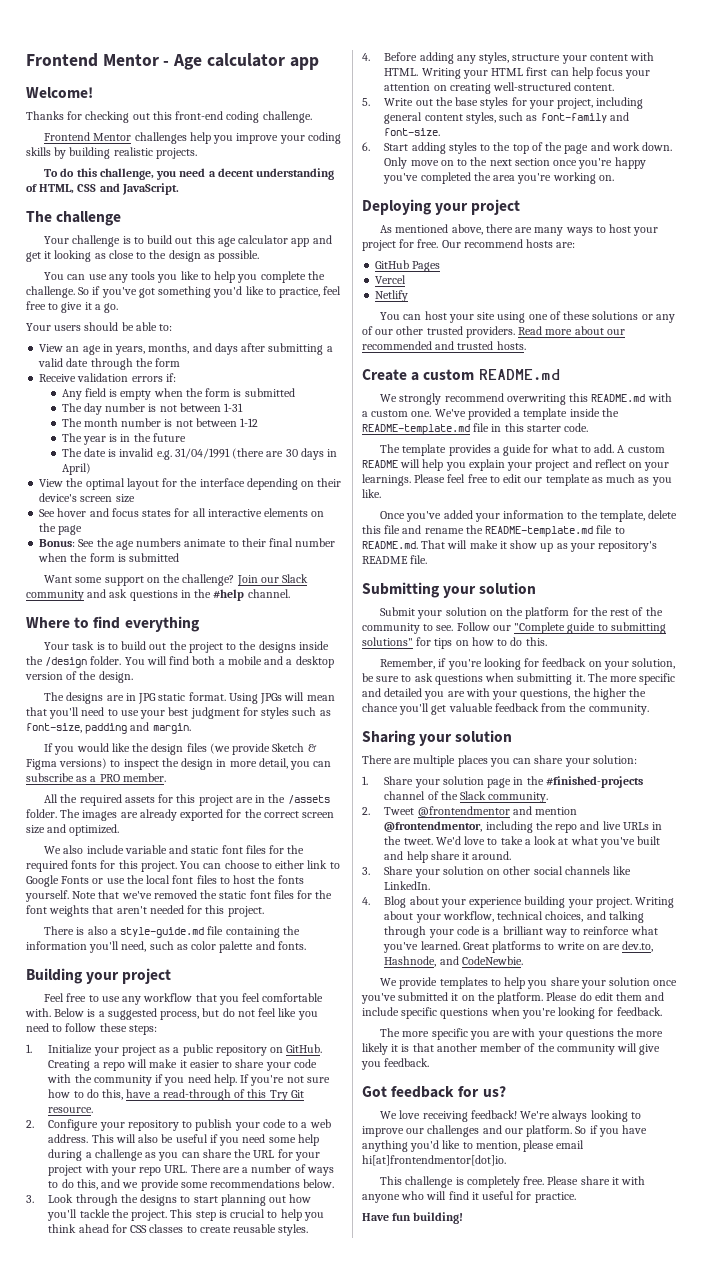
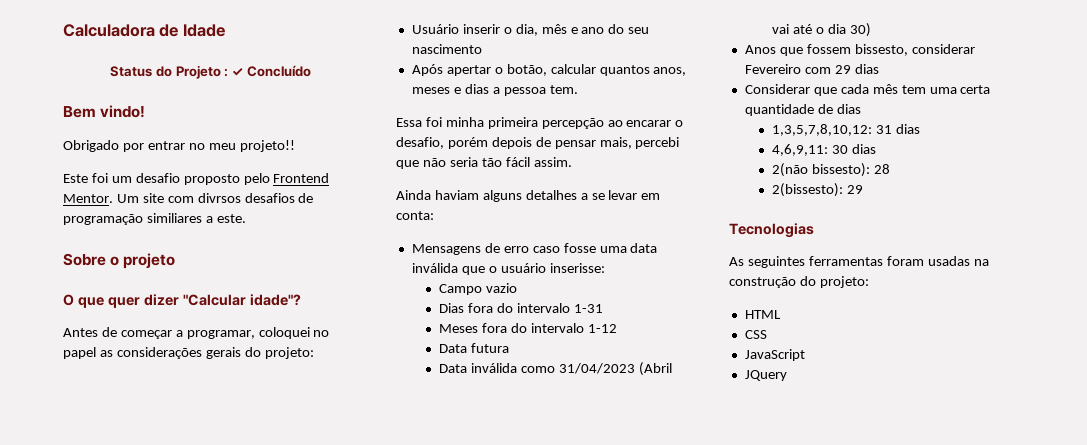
[26,53,319,70] [26,87,93,98] [26,111,312,123] [44,132,341,144] [26,147,197,159] [44,168,335,180] [26,183,179,195] [26,211,122,226] [44,235,332,247] [26,250,260,262] [44,271,325,283] [26,286,342,298] [26,301,119,313] [26,322,173,331] [39,343,333,355] [38,358,181,370] [39,373,176,382] [61,388,295,400] [61,403,244,415] [61,418,259,427] [61,433,186,445] [61,448,338,460] [61,463,91,475] [39,478,342,490] [39,493,135,503] [39,508,325,517] [39,523,83,535] [39,538,336,550] [38,553,180,562] [44,574,309,586] [26,589,290,601] [26,616,200,632] [44,641,329,653] [26,656,334,668] [25,671,133,683] [44,692,335,704] [26,707,331,719] [26,722,191,734] [44,743,317,755] [26,758,332,770] [26,773,166,782] [44,794,330,806] [26,809,335,821] [26,824,120,836] [44,845,305,854] [26,860,340,872] [26,875,304,887] [25,890,333,902] [26,905,264,917] [44,926,300,938] [26,941,306,953] [26,968,172,984] [44,993,324,1005] [25,1008,318,1020] [26,1023,157,1035] [26,1044,323,1056] [48,1059,317,1071] [47,1074,330,1086] [48,1089,304,1101] [48,1107,94,1113] [26,1119,331,1131] [48,1134,319,1146] [48,1149,320,1161] [48,1164,334,1176] [48,1179,335,1191] [26,1194,312,1206] [47,1209,324,1221] [48,1224,309,1236] [362,52,655,64] [384,67,651,79] [384,82,615,94] [362,97,644,109] [384,112,629,124] [384,128,441,136] [362,142,673,154] [384,157,646,169] [383,172,614,184] [362,199,521,215] [380,224,659,236] [362,239,576,251] [375,260,441,272] [375,275,407,284] [375,290,409,302] [380,311,675,323] [362,326,625,338] [362,341,526,350] [362,369,560,381] [380,393,672,405] [362,408,619,420] [362,423,589,435] [380,444,665,456] [362,459,670,471] [362,474,672,486] [362,489,381,498] [380,510,678,522] [362,525,625,537] [362,540,658,552] [362,555,428,564] [362,582,537,598] [380,607,663,619] [362,622,666,634] [362,637,547,649] [380,658,676,670] [362,673,676,685] [362,688,647,700] [362,703,649,715] [362,730,513,746] [362,755,637,767] [362,776,643,788] [384,791,549,803] [362,806,578,817] [384,821,663,833] [384,836,661,848] [384,851,512,863] [362,866,632,878] [384,881,431,890] [362,896,675,908] [384,911,644,923] [384,926,658,938] [383,941,654,953] [384,956,523,967] [380,977,678,989] [361,992,665,1004] [362,1007,662,1019] [380,1028,664,1040] [362,1043,661,1055] [361,1058,430,1070] [362,1086,506,1098] [380,1110,641,1122] [362,1125,648,1137] [362,1140,585,1152] [362,1155,506,1166] [380,1176,646,1188] [362,1191,576,1203] [362,1212,464,1224] Frontend Mentor - Age calculator app // Welcome! // Thanks for checking out this front-end coding challenge. // Frontend Mentor challenges help you improve your coding skills by building realistic projects. // To do this challenge, you need a decent understanding of HTML, CSS and JavaScript. // The challenge // Your challenge is to build out this age calculator app and get it looking as close to the design as possible. // You can use any tools you like to help you complete the challenge. So if you've got something you'd like to practice, feel free to give it a go. // Your users should be able to: // View an age in years, months, and days after submitting a valid date through the form // Receive validation errors if: // Any field is empty when the form is submitted // The day number is not between 1-31 // The month number is not between 1-12 // The year is in the future // The date is invalid e.g. 31/04/1991 (there are 30 days in April) // View the optimal layout for the interface depending on their device's screen size // See hover and focus states for all interactive elements on the page // Bonus: See the age numbers animate to their final number when the form is submitted // Want some support on the challenge? Join our Slack community and ask questions in the #help channel. // Where to find everything // Your task is to build out the project to the designs inside the /design folder. You will find both a mobile and a desktop version of the design. // The designs are in JPG static format. Using JPGs will mean that you'll need to use your best judgment for styles such as font-size, padding and margin. // If you would like the design files (we provide Sketch & Figma versions) to inspect the design in more detail, you can subscribe as a PRO member. // All the required assets for this project are in the /assets folder. The images are already exported for the correct screen size and optimized. // We also include variable and static font files for the required fonts for this project. You can choose to either link to Google Fonts or use the local font files to host the fonts yourself. Note that we've removed the static font files for the font weights that aren't needed for this project. // There is also a style-guide.md file containing the information you'll need, such as color palette and fonts. // Building your project // Feel free to use any workflow that you feel comfortable with. Below is a suggested process, but do not feel like you need to follow these steps: // 1. Initialize your project as a public repository on GitHub. Creating a repo will make it easier to share your code with the community if you need help. If you're not sure how to do this, have a read-through of this Try Git resource. // 2. Configure your repository to publish your code to a web address. This will also be useful if you need some help during a challenge as you can share the URL for your project with your repo URL. There are a number of ways to do this, and we provide some recommendations below. // 3. Look through the designs to start planning out how you'll tackle the project. This step is crucial to help you think ahead for CSS classes to create reusable styles. // 4. Before adding any styles, structure your content with HTML. Writing your HTML first can help focus your attention on creating well-structured content. // 5. Write out the base styles for your project, including general content styles, such as font-family and font-size. // 6. Start adding styles to the top of the page and work down. Only move on to the next section once you're happy you've completed the area you're working on. // Deploying your project // As mentioned above, there are many ways to host your project for free. Our recommend hosts are: // GitHub Pages // Vercel // Netlify // You can host your site using one of these solutions or any of our other trusted providers. Read more about our recommended and trusted hosts. // Create a custom README.md // We strongly recommend overwriting this README.md with a custom one. We've provided a template inside the README-template.md file in this starter code. // The template provides a guide for what to add. A custom README will help you explain your project and reflect on your learnings. Please feel free to edit our template as much as you like. // Once you've added your information to the template, delete this file and rename the README-template.md file to README.md. That will make it show up as your repository's README file. // Submitting your solution // Submit your solution on the platform for the rest of the community to see. Follow our "Complete guide to submitting solutions" for tips on how to do this. // Remember, if you're looking for feedback on your solution, be sure to ask questions when submitting it. The more specific and detailed you are with your questions, the higher the chance you'll get valuable feedback from the community. // Sharing your solution // There are multiple places you can share your solution: // 1. Share your solution page in the #finished-projects channel of the Slack community. // 2. Tweet @frontendmentor and mention @frontendmentor, including the repo and live URLs in the tweet. We'd love to take a look at what you've built and help share it around. // 3. Share your solution on other social channels like LinkedIn. // 4. Blog about your experience building your project. Writing about your workflow, technical choices, and talking through your code is a brilliant way to reinforce what you've learned. Great platforms to write on are dev.to, Hashnode, and CodeNewbie. // We provide templates to help you share your solution once you've submitted it on the platform. Please do edit them and include specific questions when you're looking for feedback. // The more specific you are with your questions the more likely it is that another member of the community will give you feedback. // Got feedback for us? // We love receiving feedback! We're always looking to improve our challenges and our platform. So if you have anything you'd like to mention, please email hi[at]frontendmentor[dot]io. // This challenge is completely free. Please share it with anyone who will find it useful for practice. // Have fun building! -> [63,24,225,37] [110,65,311,79] [63,105,146,118] [63,140,295,152] [63,173,330,185] [63,193,314,203] [63,213,246,225] [63,253,176,269] [63,294,301,308] [63,327,330,339] [63,347,314,359] [411,24,650,36] [411,44,482,54] [411,64,687,76] [411,84,578,96] [396,117,684,129] [396,137,680,149] [396,157,572,169] [396,190,661,202] [396,211,434,220] [411,243,658,255] [411,263,605,275] [439,283,518,295] [439,303,604,313] [439,323,618,333] [439,343,510,353] [439,362,673,376] [772,23,872,37] [744,44,975,56] [744,64,879,74] [744,84,991,96] [744,104,861,116] [772,124,921,136] [772,144,877,156] [772,163,891,177] [772,183,864,197] [729,223,814,238] [729,256,989,268] [729,276,869,288] [744,310,781,319] [744,330,767,339] [744,349,805,361] [744,370,787,381] Calculadora de Idade // Status do Projeto : ✓ Concluído // Bem vindo! // Obrigado por entrar no meu projeto!! // Este foi um desafio proposto pelo Frontend Mentor. Um site com divrsos desafios de programação similiares a este. // Sobre o projeto // O que quer dizer "Calcular idade"? // Antes de começar a programar, coloquei no papel as considerações gerais do projeto: // Usuário inserir o dia, mês e ano do seu nascimento // Após apertar o botão, calcular quantos anos, meses e dias a pessoa tem. // Essa foi minha primeira percepção ao encarar o desafio, porém depois de pensar mais, percebi que não seria tão fácil assim. // Ainda haviam alguns detalhes a se levar em conta: // Mensagens de erro caso fosse uma data inválida que o usuário inserisse: // Campo vazio // Dias fora do intervalo 1-31 // Meses fora do intervalo 1-12 // Data futura // Data inválida como 31/04/2023 (Abril vai até o dia 30) // Anos que fossem bissesto, considerar Fevereiro com 29 dias // Considerar que cada mês tem uma certa quantidade de dias // 1,3,5,7,8,10,12: 31 dias // 4,6,9,11: 30 dias // 2(não bissesto): 28 // 2(bissesto): 29 // Tecnologias // As seguintes ferramentas foram usadas na construção do projeto: // HTML // CSS // JavaScript // JQuery

